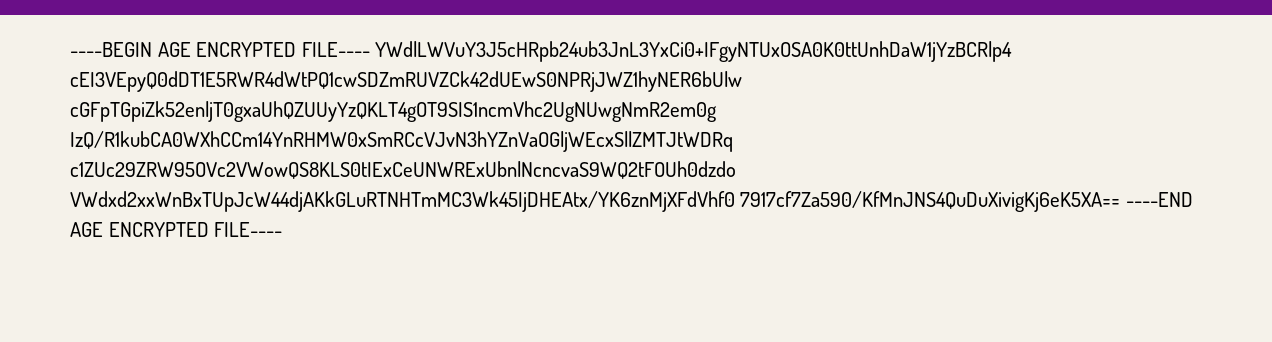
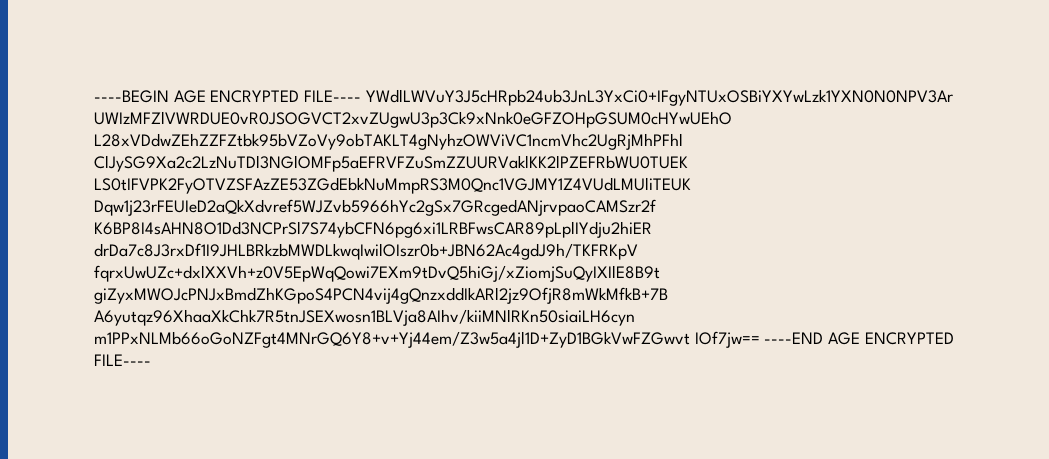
[375,41,1013,62] [70,71,742,92] [70,101,717,122] [70,131,733,152] [70,161,736,179] [70,191,1121,212] YWdlLWVuY3J5cHRpb24ub3JnL3YxCi0+IFgyNTUxOSA0K0ttUnhDaW1jYzBCRlp4 cEI3VEpyQ0dDT1E5RWR4dWtPQ1cwSDZmRUVZCk42dUEwS0NPRjJWZ1hyNER6bUlw cGFpTGpiZk52enljT0gxaUhQZUUyYzQKLT4gOT9SIS1ncmVhc2UgNUwgNmR2em0g IzQ/R1kubCA0WXhCCm14YnRHMW0xSmRCcVJvN3hYZnVaOGljWEcxSllZMTJtWDRq c1ZUc29ZRW95OVc2VWowQS8KLS0tIExCeUNWRExUbnlNcncvaS9WQ2tFOUh0dzdo VWdxd2xxWnBxTUpJcW44djAKkGLuRTNHTmMC3Wk45IjDHEAtx/YK6znMjXFdVhf0 7917cf7Za590/KfMnJNS4QuDuXivigKj6eK5XA== -> [365,89,953,106] [94,111,732,128] [94,133,683,150] [94,155,688,172] [94,177,691,194] [94,199,656,216] [94,221,652,238] [94,243,638,260] [94,265,660,282] [94,287,668,304] [94,309,635,326] [94,331,760,348] YWdlLWVuY3J5cHRpb24ub3JnL3YxCi0+IFgyNTUxOSBiYXYwLzk1YXN0N0NPV3Ar UWIzMFZlVWRDUE0vR0JSOGVCT2xvZUgwU3p3Ck9xNnk0eGFZOHpGSUM0cHYwUEhO L28xVDdwZEhZZFZtbk95bVZoVy9obTAKLT4gNyhzOWViVC1ncmVhc2UgRjMhPFhl ClJySG9Xa2c2LzNuTDl3NGlOMFp5aEFRVFZuSmZZUURVaklKK2lPZEFRbWU0TUEK LS0tIFVPK2FyOTVZSFAzZE53ZGdEbkNuMmpRS3M0Qnc1VGJMY1Z4VUdLMUliTEUK Dqw1j23rFEUIeD2aQkXdvref5WJZvb5966hYc2gSx7GRcgedANjrvpaoCAMSzr2f K6BP8I4sAHN8O1Dd3NCPrSl7S74ybCFN6pg6xi1LRBFwsCAR89pLplIYdju2hiER drDa7c8J3rxDf1I9JHLBRkzbMWDLkwqIwilOIszr0b+JBN62Ac4gdJ9h/TKFRKpV fqrxUwUZc+dxlXXVh+z0V5EpWqQowi7EXm9tDvQ5hiGj/xZiomjSuQyIXIlE8B9t giZyxMWOJcPNJxBmdZhKGpoS4PCN4vij4gQnzxddIkARl2jz9OfjR8mWkMfkB+7B A6yutqz96XhaaXkChk7R5tnJSEXwosn1BLVja8AIhv/kiiMNlRKn50siaiLH6cyn m1PPxNLMb66oGoNZFgt4MNrGQ6Y8+v+Yj44em/Z3w5a4jl1D+ZyD1BGkVwFZGwvt IOf7jw==

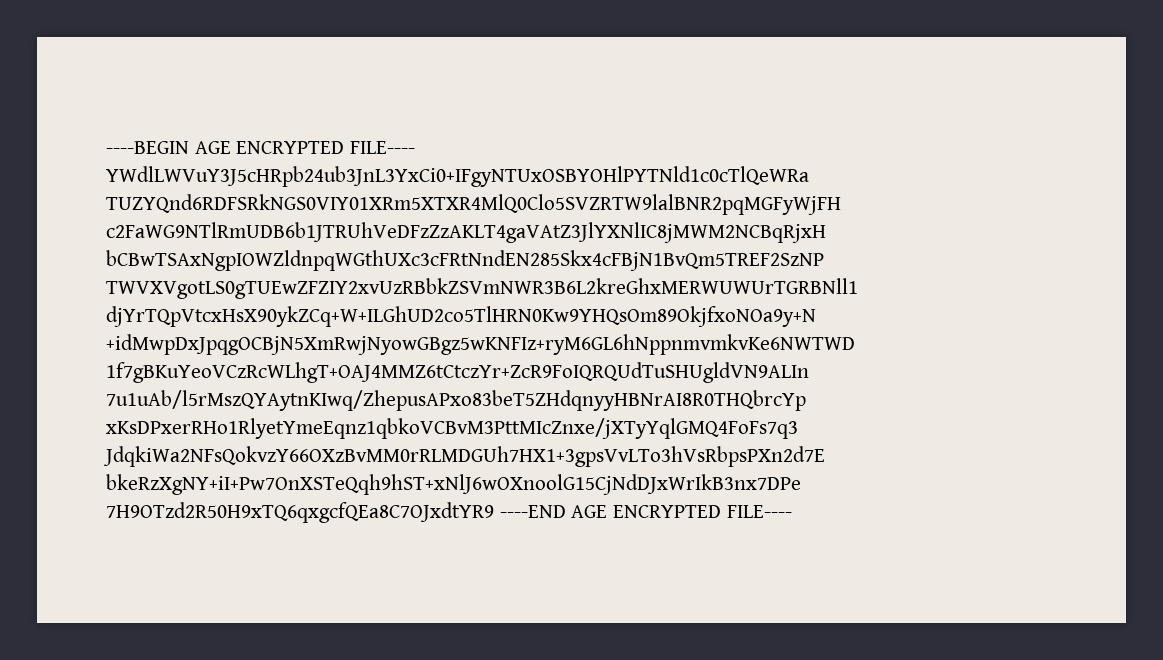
[365,89,953,106] [94,111,732,128] [94,133,683,150] [94,155,688,172] [94,177,691,194] [94,199,656,216] [94,221,652,238] [94,243,638,260] [94,265,660,282] [94,287,668,304] [94,309,635,326] [94,331,760,348] YWdlLWVuY3J5cHRpb24ub3JnL3YxCi0+IFgyNTUxOSBiYXYwLzk1YXN0N0NPV3Ar UWIzMFZlVWRDUE0vR0JSOGVCT2xvZUgwU3p3Ck9xNnk0eGFZOHpGSUM0cHYwUEhO L28xVDdwZEhZZFZtbk95bVZoVy9obTAKLT4gNyhzOWViVC1ncmVhc2UgRjMhPFhl ClJySG9Xa2c2LzNuTDl3NGlOMFp5aEFRVFZuSmZZUURVaklKK2lPZEFRbWU0TUEK LS0tIFVPK2FyOTVZSFAzZE53ZGdEbkNuMmpRS3M0Qnc1VGJMY1Z4VUdLMUliTEUK Dqw1j23rFEUIeD2aQkXdvref5WJZvb5966hYc2gSx7GRcgedANjrvpaoCAMSzr2f K6BP8I4sAHN8O1Dd3NCPrSl7S74ybCFN6pg6xi1LRBFwsCAR89pLplIYdju2hiER drDa7c8J3rxDf1I9JHLBRkzbMWDLkwqIwilOIszr0b+JBN62Ac4gdJ9h/TKFRKpV fqrxUwUZc+dxlXXVh+z0V5EpWqQowi7EXm9tDvQ5hiGj/xZiomjSuQyIXIlE8B9t giZyxMWOJcPNJxBmdZhKGpoS4PCN4vij4gQnzxddIkARl2jz9OfjR8mWkMfkB+7B A6yutqz96XhaaXkChk7R5tnJSEXwosn1BLVja8AIhv/kiiMNlRKn50siaiLH6cyn m1PPxNLMb66oGoNZFgt4MNrGQ6Y8+v+Yj44em/Z3w5a4jl1D+ZyD1BGkVwFZGwvt IOf7jw== -> [106,166,809,187] [106,194,841,215] [106,222,826,243] [106,250,824,271] [106,278,858,299] [106,306,816,327] [106,334,855,355] [106,362,809,383] [106,390,806,411] [106,418,798,439] [103,446,825,467] [106,474,801,495] [106,502,494,523] YWdlLWVuY3J5cHRpb24ub3JnL3YxCi0+IFgyNTUxOSBYOHlPYTNld1c0cTlQeWRa TUZYQnd6RDFSRkNGS0VIY01XRm5XTXR4MlQ0Clo5SVZRTW9lalBNR2pqMGFyWjFH c2FaWG9NTlRmUDB6b1JTRUhVeDFzZzAKLT4gaVAtZ3JlYXNlIC8jMWM2NCBqRjxH bCBwTSAxNgpIOWZldnpqWGthUXc3cFRtNndEN285Skx4cFBjN1BvQm5TREF2SzNP TWVXVgotLS0gTUEwZFZIY2xvUzRBbkZSVmNWR3B6L2kreGhxMERWUWUrTGRBNll1 djYrTQpVtcxHsX90ykZCq+W+ILGhUD2co5TlHRN0Kw9YHQsOm89OkjfxoNOa9y+N +idMwpDxJpqgOCBjN5XmRwjNyowGBgz5wKNFIz+ryM6GL6hNppnmvmkvKe6NWTWD 1f7gBKuYeoVCzRcWLhgT+OAJ4MMZ6tCtczYr+ZcR9FoIQRQUdTuSHUgldVN9ALIn 7u1uAb/l5rMszQYAytnKIwq/ZhepusAPxo83beT5ZHdqnyyHBNrAI8R0THQbrcYp xKsDPxerRHo1RlyetYmeEqnz1qbkoVCBvM3PttMIcZnxe/jXTyYqlGMQ4FoFs7q3 JdqkiWa2NFsQokvzY66OXzBvMM0rRLMDGUh7HX1+3gpsVvLTo3hVsRbpsPXn2d7E bkeRzXgNY+iI+Pw7OnXSTeQqh9hST+xNlJ6wOXnoolG15CjNdDJxWrIkB3nx7DPe 7H9OTzd2R50H9xTQ6qxgcfQEa8C7OJxdtYR9

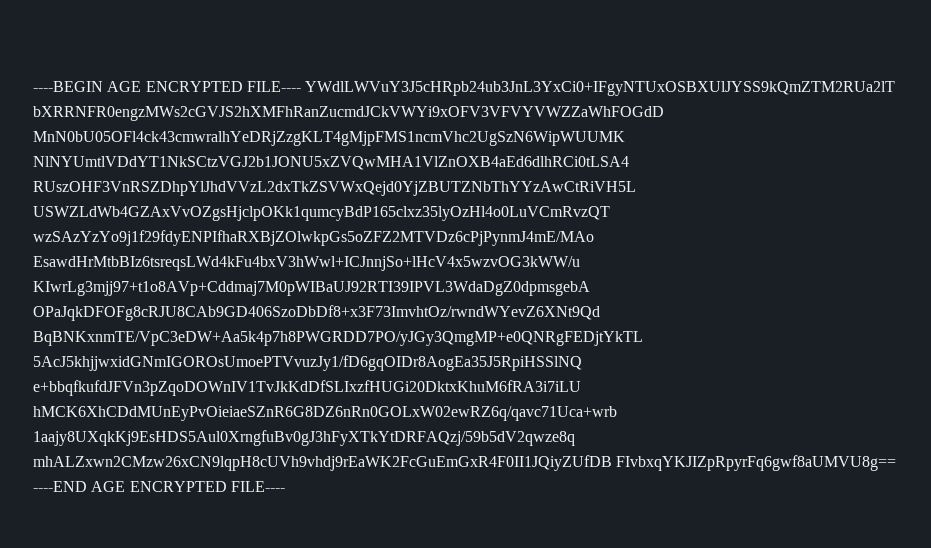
[106,166,809,187] [106,194,841,215] [106,222,826,243] [106,250,824,271] [106,278,858,299] [106,306,816,327] [106,334,855,355] [106,362,809,383] [106,390,806,411] [106,418,798,439] [103,446,825,467] [106,474,801,495] [106,502,494,523] YWdlLWVuY3J5cHRpb24ub3JnL3YxCi0+IFgyNTUxOSBYOHlPYTNld1c0cTlQeWRa TUZYQnd6RDFSRkNGS0VIY01XRm5XTXR4MlQ0Clo5SVZRTW9lalBNR2pqMGFyWjFH c2FaWG9NTlRmUDB6b1JTRUhVeDFzZzAKLT4gaVAtZ3JlYXNlIC8jMWM2NCBqRjxH bCBwTSAxNgpIOWZldnpqWGthUXc3cFRtNndEN285Skx4cFBjN1BvQm5TREF2SzNP TWVXVgotLS0gTUEwZFZIY2xvUzRBbkZSVmNWR3B6L2kreGhxMERWUWUrTGRBNll1 djYrTQpVtcxHsX90ykZCq+W+ILGhUD2co5TlHRN0Kw9YHQsOm89OkjfxoNOa9y+N +idMwpDxJpqgOCBjN5XmRwjNyowGBgz5wKNFIz+ryM6GL6hNppnmvmkvKe6NWTWD 1f7gBKuYeoVCzRcWLhgT+OAJ4MMZ6tCtczYr+ZcR9FoIQRQUdTuSHUgldVN9ALIn 7u1uAb/l5rMszQYAytnKIwq/ZhepusAPxo83beT5ZHdqnyyHBNrAI8R0THQbrcYp xKsDPxerRHo1RlyetYmeEqnz1qbkoVCBvM3PttMIcZnxe/jXTyYqlGMQ4FoFs7q3 JdqkiWa2NFsQokvzY66OXzBvMM0rRLMDGUh7HX1+3gpsVvLTo3hVsRbpsPXn2d7E bkeRzXgNY+iI+Pw7OnXSTeQqh9hST+xNlJ6wOXnoolG15CjNdDJxWrIkB3nx7DPe 7H9OTzd2R50H9xTQ6qxgcfQEa8C7OJxdtYR9 -> [305,81,896,96] [33,106,664,121] [33,131,625,146] [33,156,629,170] [33,181,636,196] [33,206,610,221] [33,230,594,246] [33,256,580,271] [33,281,590,296] [33,305,600,321] [33,331,643,346] [33,355,582,371] [33,380,581,396] [33,406,617,421] [33,430,575,446] [33,455,897,471] YWdlLWVuY3J5cHRpb24ub3JnL3YxCi0+IFgyNTUxOSBXUlJYSS9kQmZTM2RUa2lT bXRRNFR0engzMWs2cGVJS2hXMFhRanZucmdJCkVWYi9xOFV3VFVYVWZZaWhFOGdD MnN0bU05OFl4ck43cmwralhYeDRjZzgKLT4gMjpFMS1ncmVhc2UgSzN6WipWUUMK NlNYUmtlVDdYT1NkSCtzVGJ2b1JONU5xZVQwMHA1VlZnOXB4aEd6dlhRCi0tLSA4 RUszOHF3VnRSZDhpYlJhdVVzL2dxTkZSVWxQejd0YjZBUTZNbThYYzAwCtRiVH5L USWZLdWb4GZAxVvOZgsHjclpOKk1qumcyBdP165clxz35lyOzHl4o0LuVCmRvzQT wzSAzYzYo9j1f29fdyENPIfhaRXBjZOlwkpGs5oZFZ2MTVDz6cPjPynmJ4mE/MAo EsawdHrMtbBIz6tsreqsLWd4kFu4bxV3hWwl+ICJnnjSo+lHcV4x5wzvOG3kWW/u KIwrLg3mjj97+t1o8AVp+Cddmaj7M0pWIBaUJ92RTI39IPVL3WdaDgZ0dpmsgebA OPaJqkDFOFg8cRJU8CAb9GD406SzoDbDf8+x3F73ImvhtOz/rwndWYevZ6XNt9Qd BqBNKxnmTE/VpC3eDW+Aa5k4p7h8PWGRDD7PO/yJGy3QmgMP+e0QNRgFEDjtYkTL 5AcJ5khjjwxidGNmIGOROsUmoePTVvuzJy1/fD6gqOIDr8AogEa35J5RpiHSSlNQ e+bbqfkufdJFVn3pZqoDOWnIV1TvJkKdDfSLIxzfHUGi20DktxKhuM6fRA3i7iLU hMCK6XhCDdMUnEyPvOieiaeSZnR6G8DZ6nRn0GOLxW02ewRZ6q/qavc71Uca+wrb 1aajy8UXqkKj9EsHDS5Aul0XrngfuBv0gJ3hFyXTkYtDRFAQzj/59b5dV2qwze8q mhALZxwn2CMzw26xCN9lqpH8cUVh9vhdj9rEaWK2FcGuEmGxR4F0II1JQiyZUfDB FIvbxqYKJIZpRpyrFq6gwf8aUMVU8g==

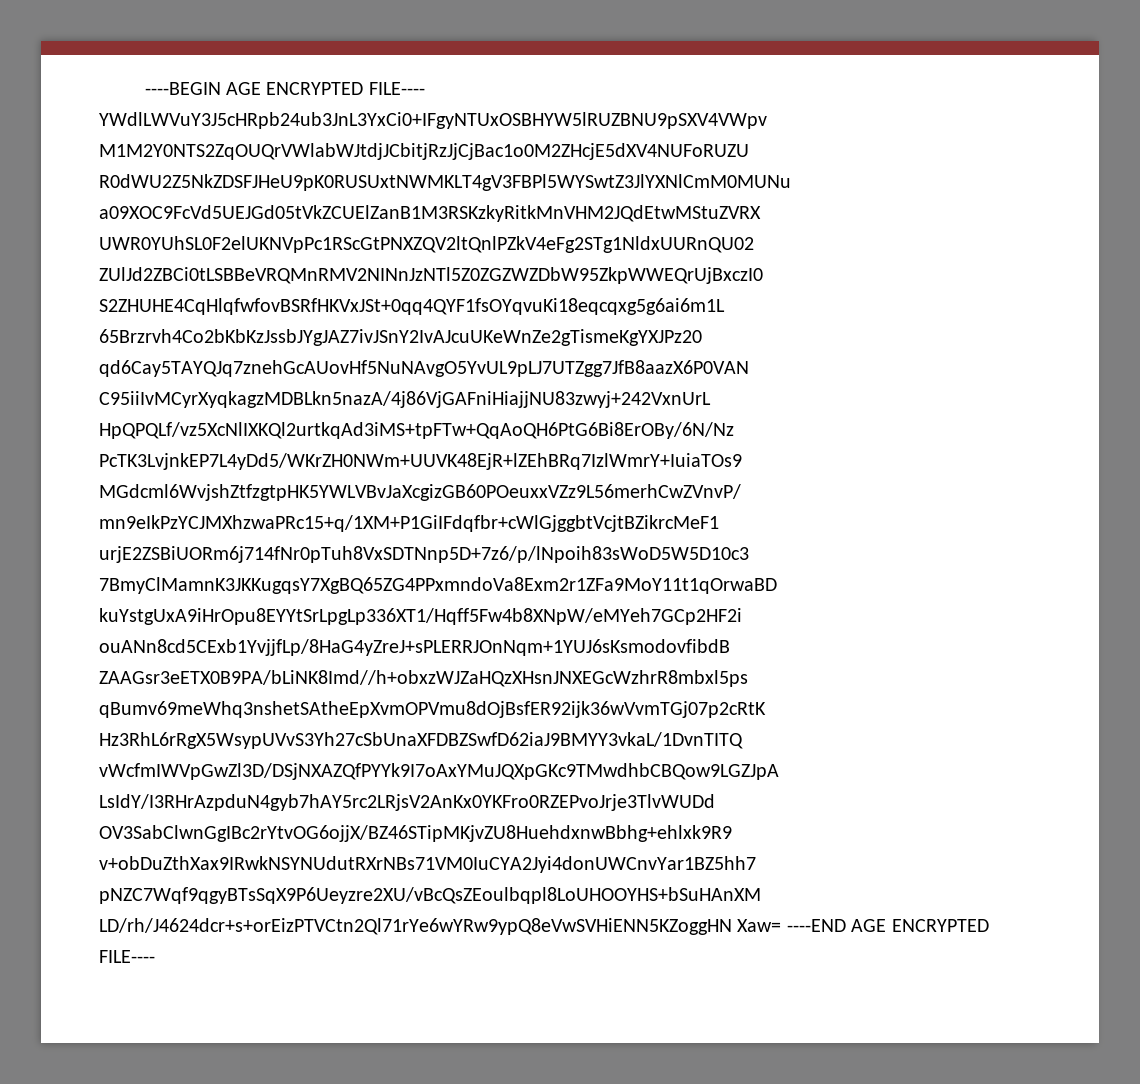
[305,81,896,96] [33,106,664,121] [33,131,625,146] [33,156,629,170] [33,181,636,196] [33,206,610,221] [33,230,594,246] [33,256,580,271] [33,281,590,296] [33,305,600,321] [33,331,643,346] [33,355,582,371] [33,380,581,396] [33,406,617,421] [33,430,575,446] [33,455,897,471] YWdlLWVuY3J5cHRpb24ub3JnL3YxCi0+IFgyNTUxOSBXUlJYSS9kQmZTM2RUa2lT bXRRNFR0engzMWs2cGVJS2hXMFhRanZucmdJCkVWYi9xOFV3VFVYVWZZaWhFOGdD MnN0bU05OFl4ck43cmwralhYeDRjZzgKLT4gMjpFMS1ncmVhc2UgSzN6WipWUUMK NlNYUmtlVDdYT1NkSCtzVGJ2b1JONU5xZVQwMHA1VlZnOXB4aEd6dlhRCi0tLSA4 RUszOHF3VnRSZDhpYlJhdVVzL2dxTkZSVWxQejd0YjZBUTZNbThYYzAwCtRiVH5L USWZLdWb4GZAxVvOZgsHjclpOKk1qumcyBdP165clxz35lyOzHl4o0LuVCmRvzQT wzSAzYzYo9j1f29fdyENPIfhaRXBjZOlwkpGs5oZFZ2MTVDz6cPjPynmJ4mE/MAo EsawdHrMtbBIz6tsreqsLWd4kFu4bxV3hWwl+ICJnnjSo+lHcV4x5wzvOG3kWW/u KIwrLg3mjj97+t1o8AVp+Cddmaj7M0pWIBaUJ92RTI39IPVL3WdaDgZ0dpmsgebA OPaJqkDFOFg8cRJU8CAb9GD406SzoDbDf8+x3F73ImvhtOz/rwndWYevZ6XNt9Qd BqBNKxnmTE/VpC3eDW+Aa5k4p7h8PWGRDD7PO/yJGy3QmgMP+e0QNRgFEDjtYkTL 5AcJ5khjjwxidGNmIGOROsUmoePTVvuzJy1/fD6gqOIDr8AogEa35J5RpiHSSlNQ e+bbqfkufdJFVn3pZqoDOWnIV1TvJkKdDfSLIxzfHUGi20DktxKhuM6fRA3i7iLU hMCK6XhCDdMUnEyPvOieiaeSZnR6G8DZ6nRn0GOLxW02ewRZ6q/qavc71Uca+wrb 1aajy8UXqkKj9EsHDS5Aul0XrngfuBv0gJ3hFyXTkYtDRFAQzj/59b5dV2qwze8q mhALZxwn2CMzw26xCN9lqpH8cUVh9vhdj9rEaWK2FcGuEmGxR4F0II1JQiyZUfDB FIvbxqYKJIZpRpyrFq6gwf8aUMVU8g== -> [99,112,767,129] [99,143,749,160] [99,174,791,191] [99,205,761,222] [99,236,754,253] [99,267,763,284] [99,298,725,315] [99,329,702,346] [99,360,749,377] [99,391,711,408] [99,422,734,439] [99,453,742,470] [99,484,741,501] [99,515,719,532] [99,546,749,563] [99,577,777,594] [99,608,742,625] [99,639,730,656] [99,670,748,687] [99,701,766,718] [99,732,743,749] [99,763,779,780] [99,794,715,811] [99,825,732,842] [99,856,756,873] [99,887,761,904] [99,918,782,935] YWdlLWVuY3J5cHRpb24ub3JnL3YxCi0+IFgyNTUxOSBHYW5lRUZBNU9pSXV4VWpv M1M2Y0NTS2ZqOUQrVWlabWJtdjJCbitjRzJjCjBac1o0M2ZHcjE5dXV4NUFoRUZU R0dWU2Z5NkZDSFJHeU9pK0RUSUxtNWMKLT4gV3FBPl5WYSwtZ3JlYXNlCmM0MUNu a09XOC9FcVd5UEJGd05tVkZCUElZanB1M3RSKzkyRitkMnVHM2JQdEtwMStuZVRX UWR0YUhSL0F2elUKNVpPc1RScGtPNXZQV2ltQnlPZkV4eFg2STg1NldxUURnQU02 ZUlJd2ZBCi0tLSBBeVRQMnRMV2NINnJzNTl5Z0ZGZWZDbW95ZkpWWEQrUjBxczI0 S2ZHUHE4CqHlqfwfovBSRfHKVxJSt+0qq4QYF1fsOYqvuKi18eqcqxg5g6ai6m1L 65Brzrvh4Co2bKbKzJssbJYgJAZ7ivJSnY2IvAJcuUKeWnZe2gTismeKgYXJPz20 qd6Cay5TAYQJq7znehGcAUovHf5NuNAvgO5YvUL9pLJ7UTZgg7JfB8aazX6P0VAN C95iiIvMCyrXyqkagzMDBLkn5nazA/4j86VjGAFniHiajjNU83zwyj+242VxnUrL HpQPQLf/vz5XcNlIXKQl2urtkqAd3iMS+tpFTw+QqAoQH6PtG6Bi8ErOBy/6N/Nz PcTK3LvjnkEP7L4yDd5/WKrZH0NWm+UUVK48EjR+lZEhBRq7IzlWmrY+IuiaTOs9 MGdcml6WvjshZtfzgtpHK5YWLVBvJaXcgizGB60POeuxxVZz9L56merhCwZVnvP/ mn9eIkPzYCJMXhzwaPRc15+q/1XM+P1GiIFdqfbr+cWlGjggbtVcjtBZikrcMeF1 urjE2ZSBiUORm6j714fNr0pTuh8VxSDTNnp5D+7z6/p/lNpoih83sWoD5W5D10c3 7BmyClMamnK3JKKugqsY7XgBQ65ZG4PPxmndoVa8Exm2r1ZFa9MoY11t1qOrwaBD kuYstgUxA9iHrOpu8EYYtSrLpgLp336XT1/Hqff5Fw4b8XNpW/eMYeh7GCp2HF2i ouANn8cd5CExb1YvjjfLp/8HaG4yZreJ+sPLERRJOnNqm+1YUJ6sKsmodovfibdB ZAAGsr3eETX0B9PA/bLiNK8Imd//h+obxzWJZaHQzXHsnJNXEGcWzhrR8mbxl5ps qBumv69meWhq3nshetSAtheEpXvmOPVmu8dOjBsfER92ijk36wVvmTGj07p2cRtK Hz3RhL6rRgX5WsypUVvS3Yh27cSbUnaXFDBZSwfD62iaJ9BMYY3vkaL/1DvnTITQ vWcfmIWVpGwZl3D/DSjNXAZQfPYYk9I7oAxYMuJQXpGKc9TMwdhbCBQow9LGZJpA LsIdY/I3RHrAzpduN4gyb7hAY5rc2LRjsV2AnKx0YKFro0RZEPvoJrje3TlvWUDd OV3SabClwnGgIBc2rYtvOG6ojjX/BZ46STipMKjvZU8HuehdxnwBbhg+ehlxk9R9 v+obDuZthXax9IRwkNSYNUdutRXrNBs71VM0IuCYA2Jyi4donUWCnvYar1BZ5hh7 pNZC7Wqf9qgyBTsSqX9P6Ueyzre2XU/vBcQsZEoulbqpl8LoUHOOYHS+bSuHAnXM LD/rh/J4624dcr+s+orEizPTVCtn2Ql71rYe6wYRw9ypQ8eVwSVHiENN5KZoggHN Xaw=

